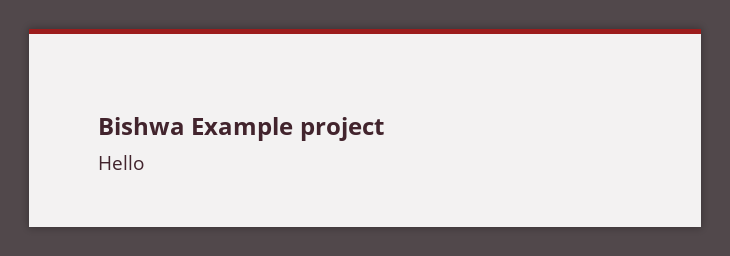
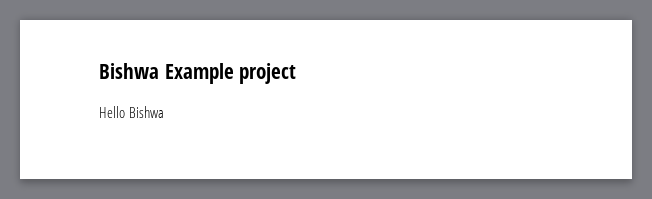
(144, 162) none -> [129,106,165,118] Bishwa

